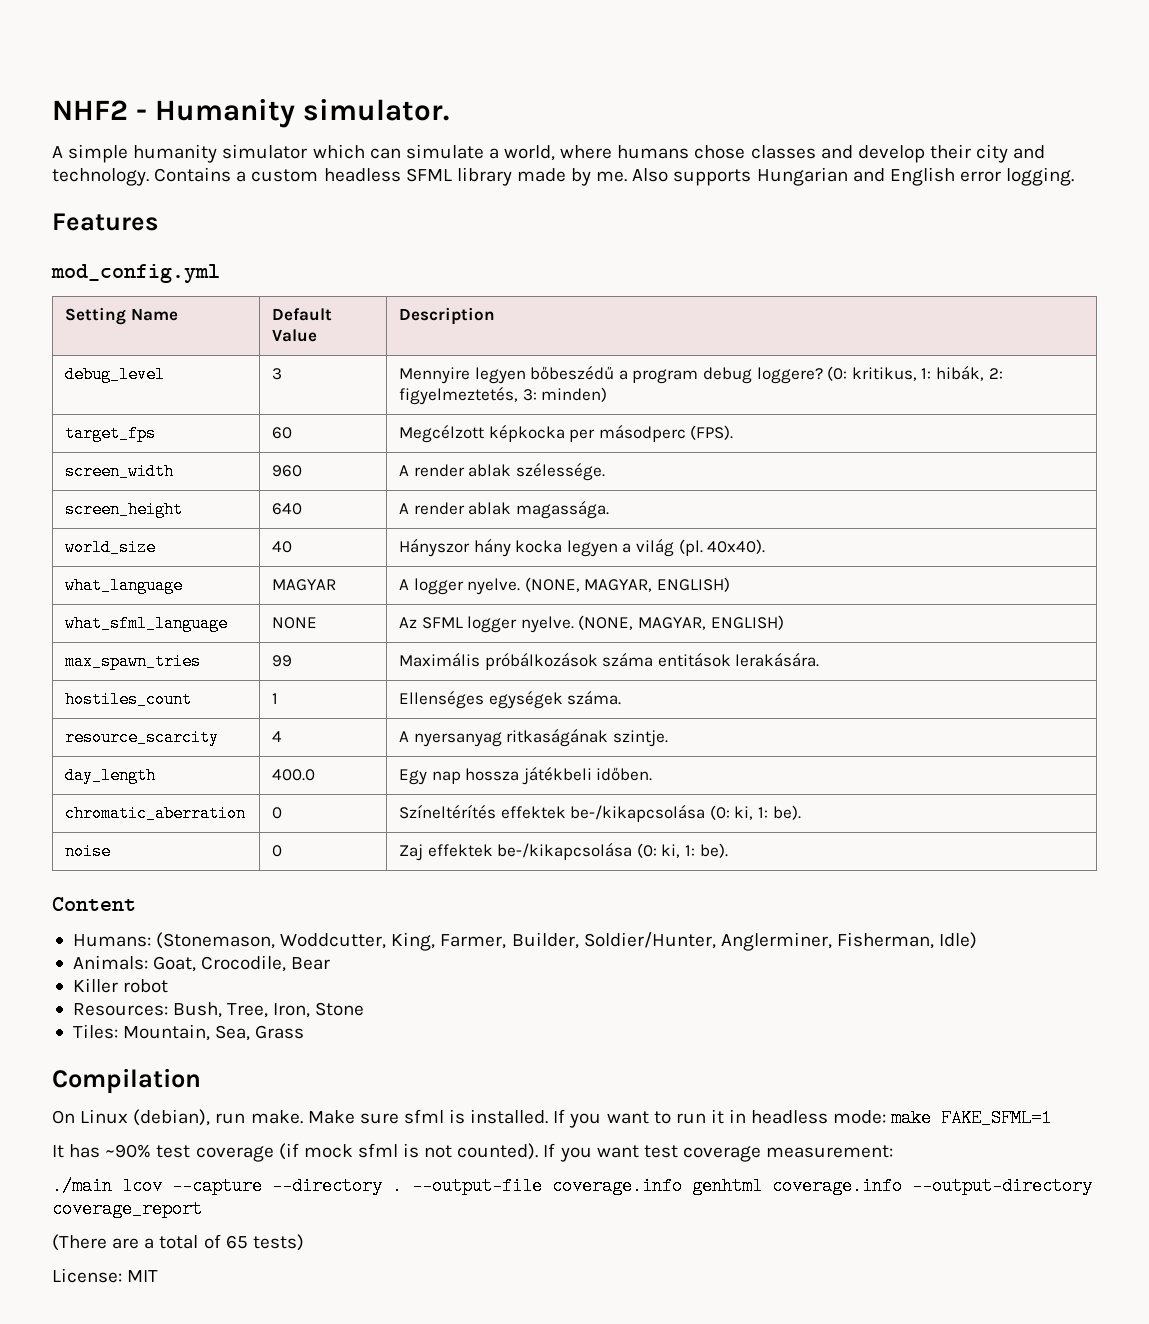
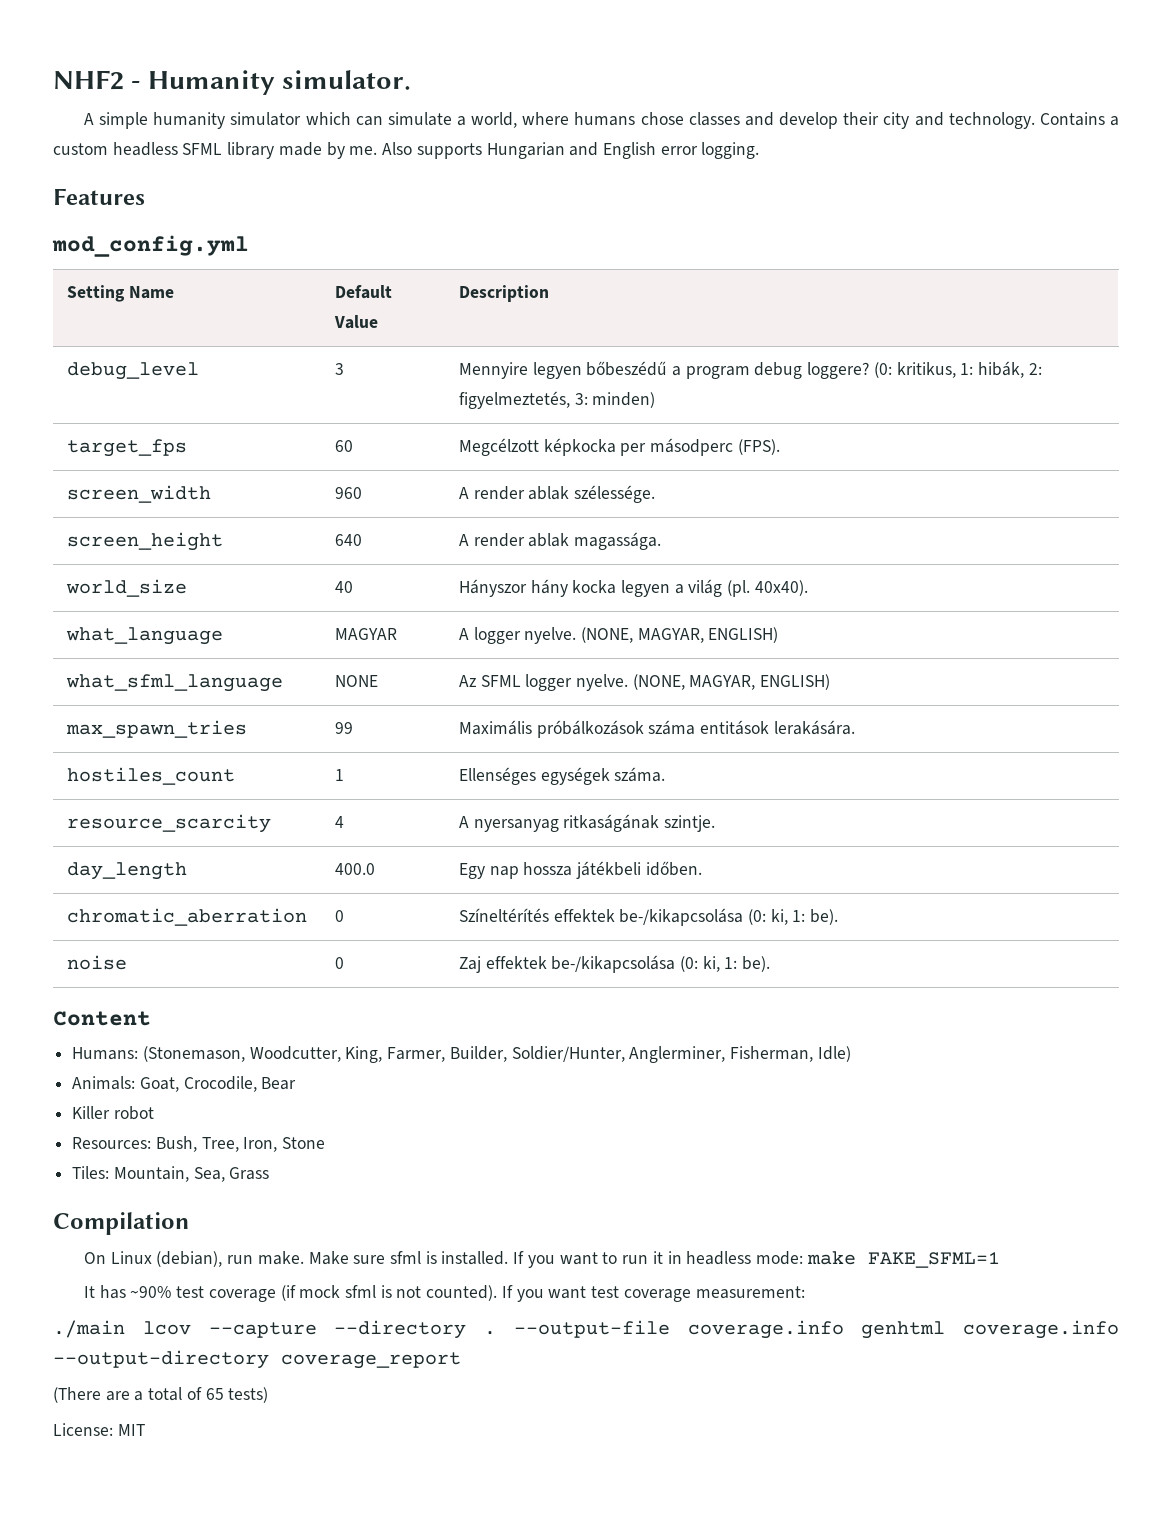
[280,933,387,949] Woddcutter, -> [249,1046,341,1062] Woodcutter,

